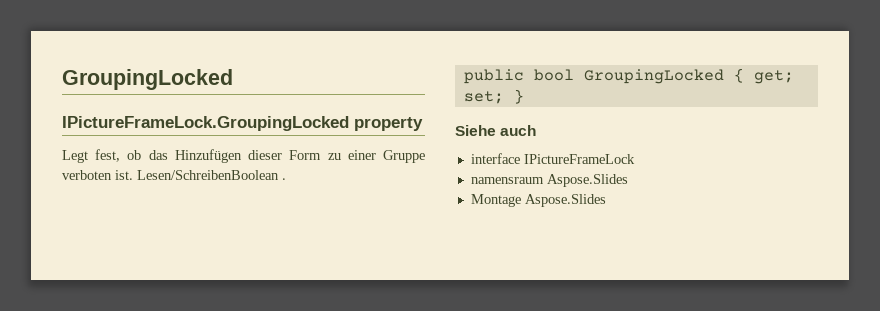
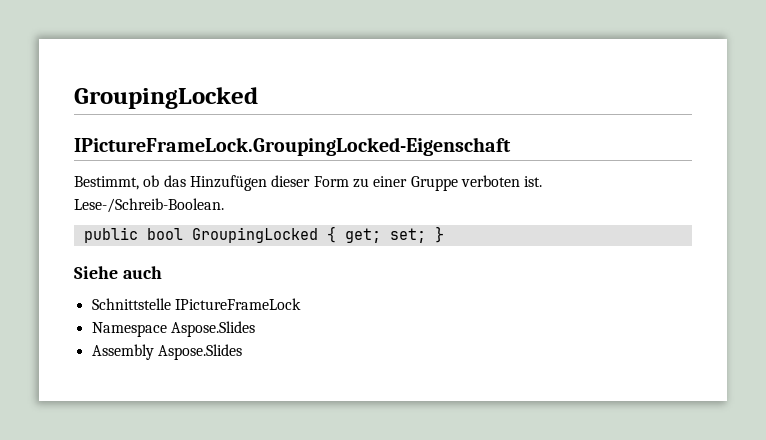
[62,116,423,131] [62,149,121,163] IPictureFrameLock.GroupingLocked property // Legt fest, -> [74,137,511,156] [74,176,139,190] IPictureFrameLock.GroupingLocked-Eigenschaft // Bestimmt,
[137,170,286,180] Lesen/SchreibenBoolean . -> [74,198,224,213] Lese-/Schreib-Boolean.
[470,153,520,164] interface -> [91,298,171,310] Schnittstelle
[470,177,544,184] namensraum -> [91,322,167,337] Namespace
[470,194,521,207] Montage -> [91,344,154,360] Assembly

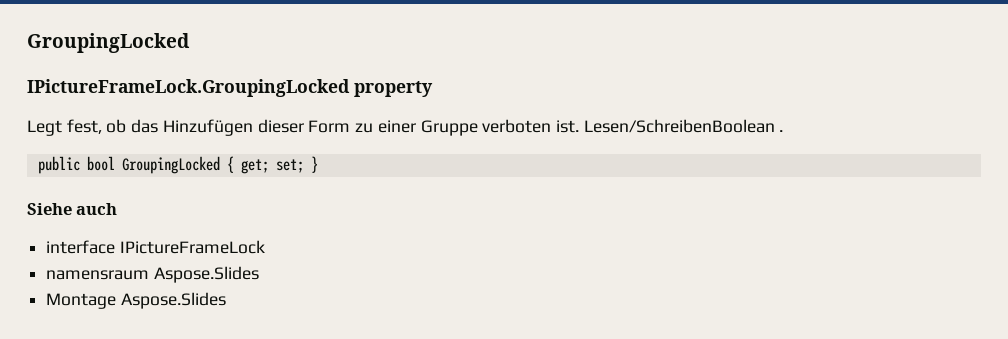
[74,137,511,156] [74,176,139,190] IPictureFrameLock.GroupingLocked-Eigenschaft // Bestimmt, -> [27,79,433,97] [27,119,102,136] IPictureFrameLock.GroupingLocked property // Legt fest,
[74,198,224,213] Lese-/Schreib-Boolean. -> [583,119,784,133] Lesen/SchreibenBoolean .
[91,298,171,310] Schnittstelle -> [46,240,116,254] interface
[91,322,167,337] Namespace -> [46,270,150,280] namensraum
[91,344,154,360] Assembly -> [46,293,117,309] Montage

